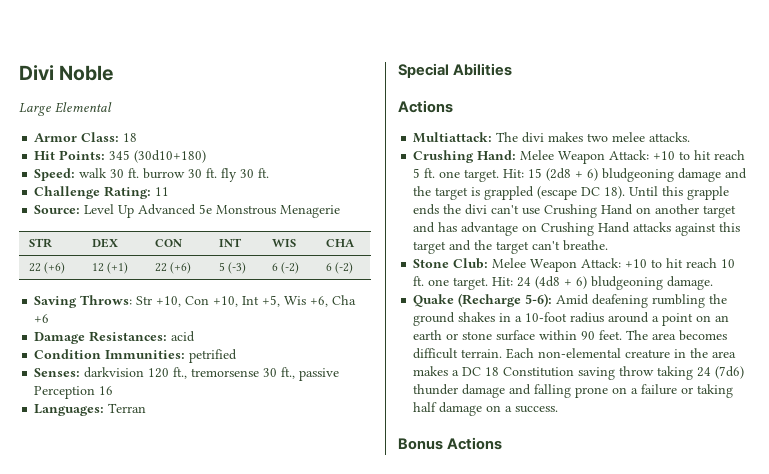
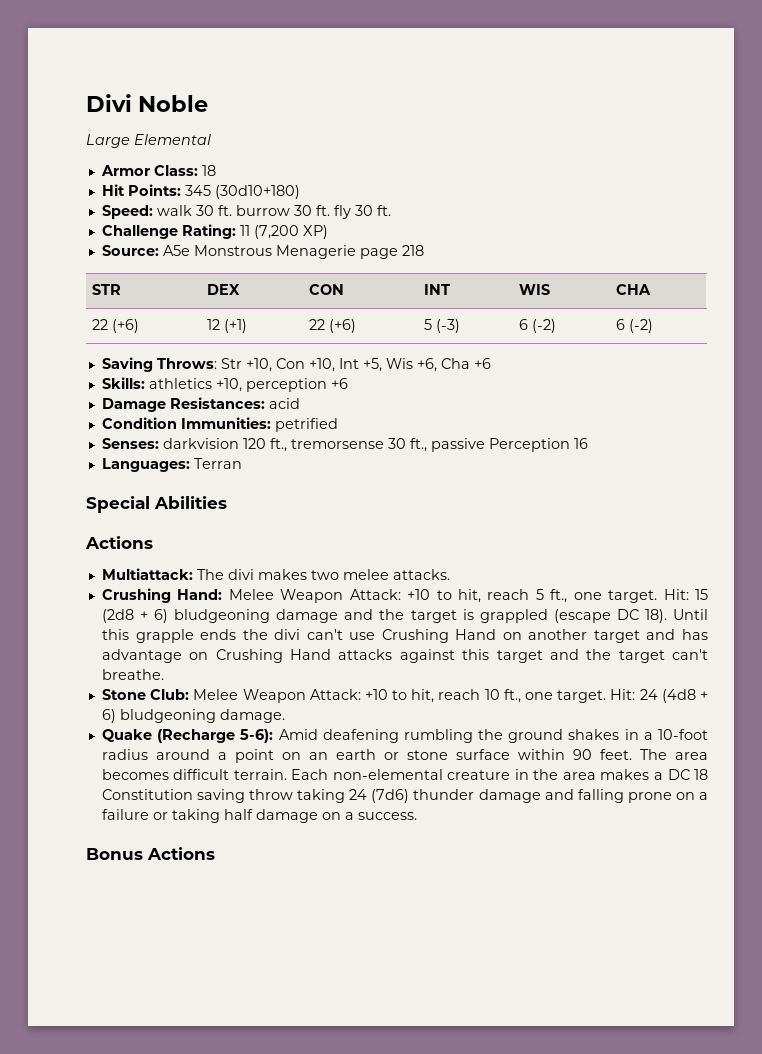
(170, 191) none -> [253,225,328,239] (7,200 XP)
[84,204,213,218] Level Up Advanced 5e -> [162,245,190,256] A5e
(341, 211) none -> [359,245,424,259] page 218
(50, 318) none -> [101,377,348,392] // Skills: athletics +10, perception +6
[694,150,712,160] hit -> [457,589,481,603] hit,
[424,168,436,178] ft. -> [550,589,568,603] ft.,
[666,258,684,268] hit -> [411,689,435,703] hit,
[413,276,425,286] ft. -> [503,689,521,703] ft.,

